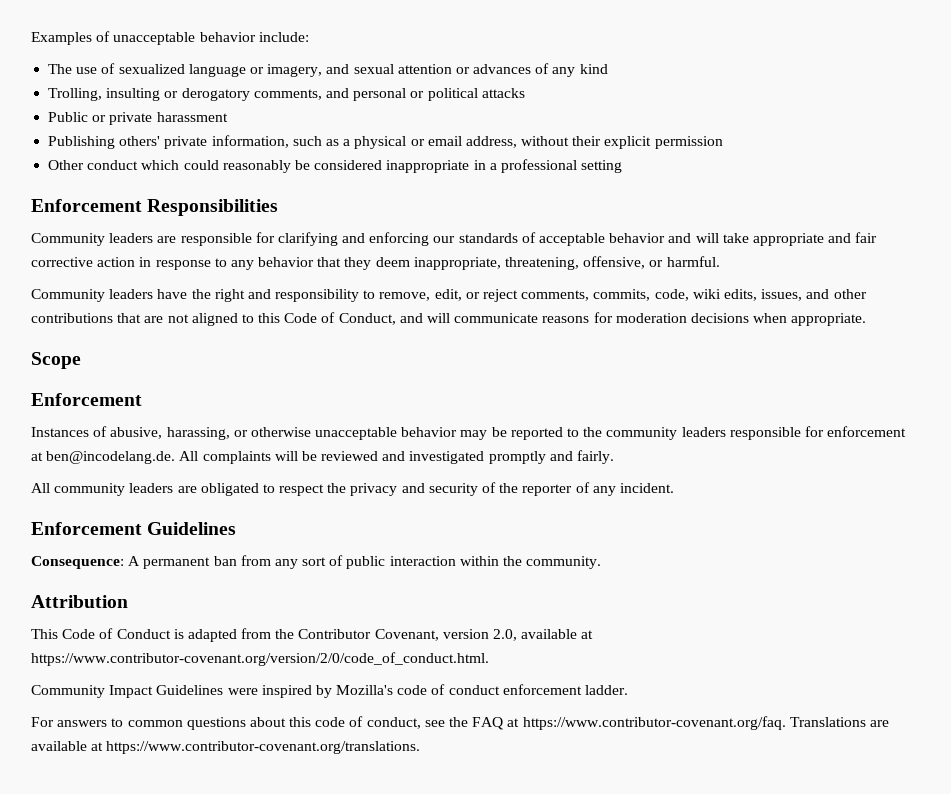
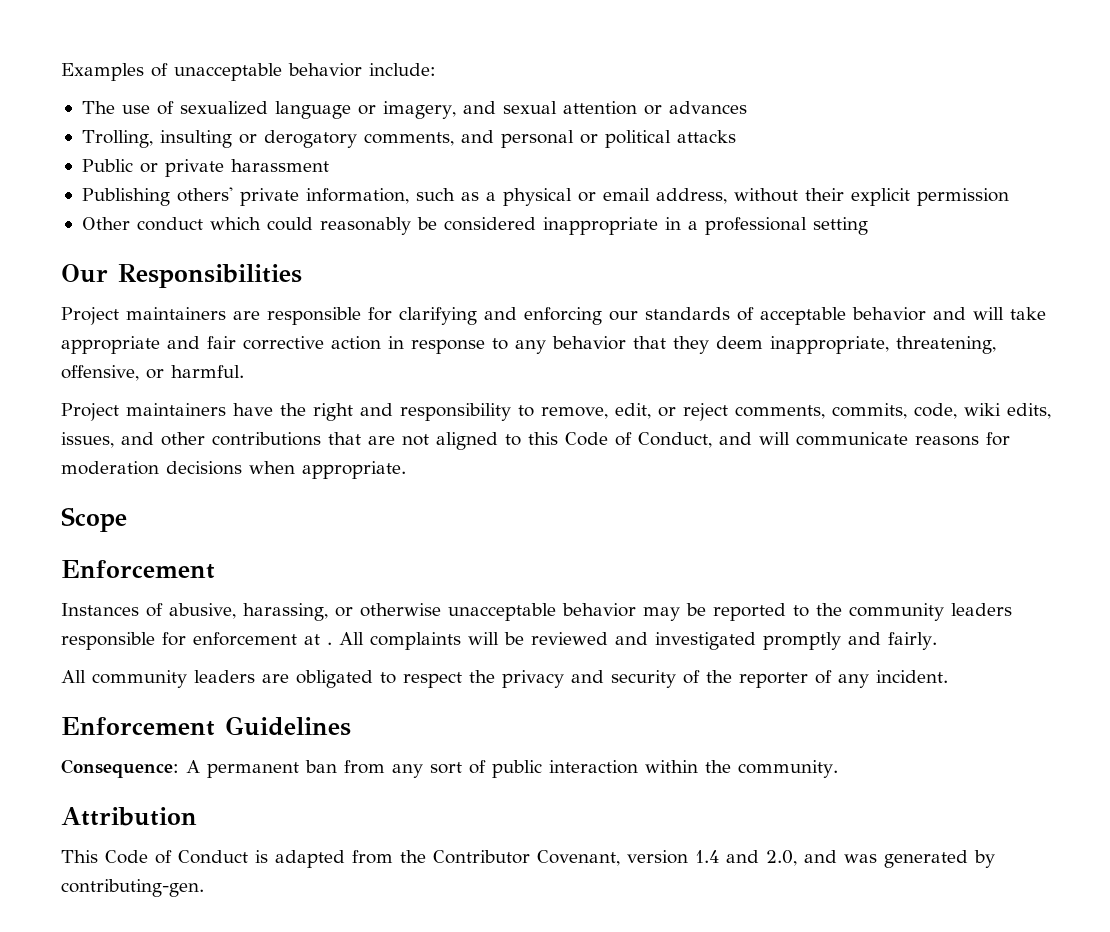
[535,63,608,77] of any kind -> (747, 107) none
[31,199,142,212] Enforcement -> [61,264,108,283] Our
[31,233,154,246] Community leaders -> [61,307,226,325] Project maintainers
[31,289,154,302] Community leaders -> [61,403,226,421] Project maintainers
[46,451,176,464] ben@incodelang.de. -> [327,642,332,645] .
[493,629,594,641] [31,652,489,666] [31,684,629,698] [31,716,889,730] [31,741,421,754] 2.0, available at https://www.contributor-covenant.org/version/2/0/code_of_conduct.html. // Community Impact Guidelines were inspired by Mozilla's code of conduct enforcement ladder. // For answers to common questions about this code of conduct, see the FAQ at https://www.contributor-covenant.org/faq. Translations are available at https://www.contributor-covenant.org/translations. -> [695,850,995,868] [61,879,204,897] 1.4 and 2.0, and was generated by contributing-gen.

